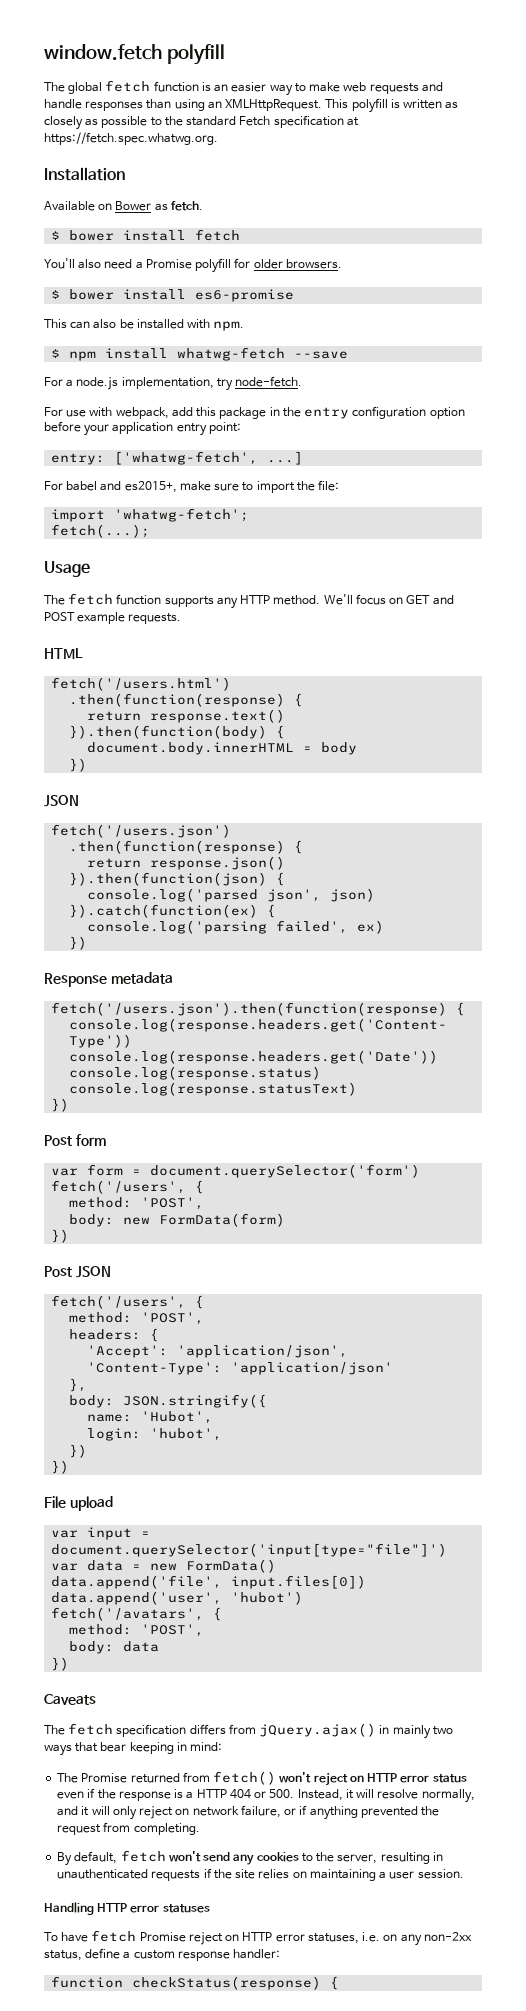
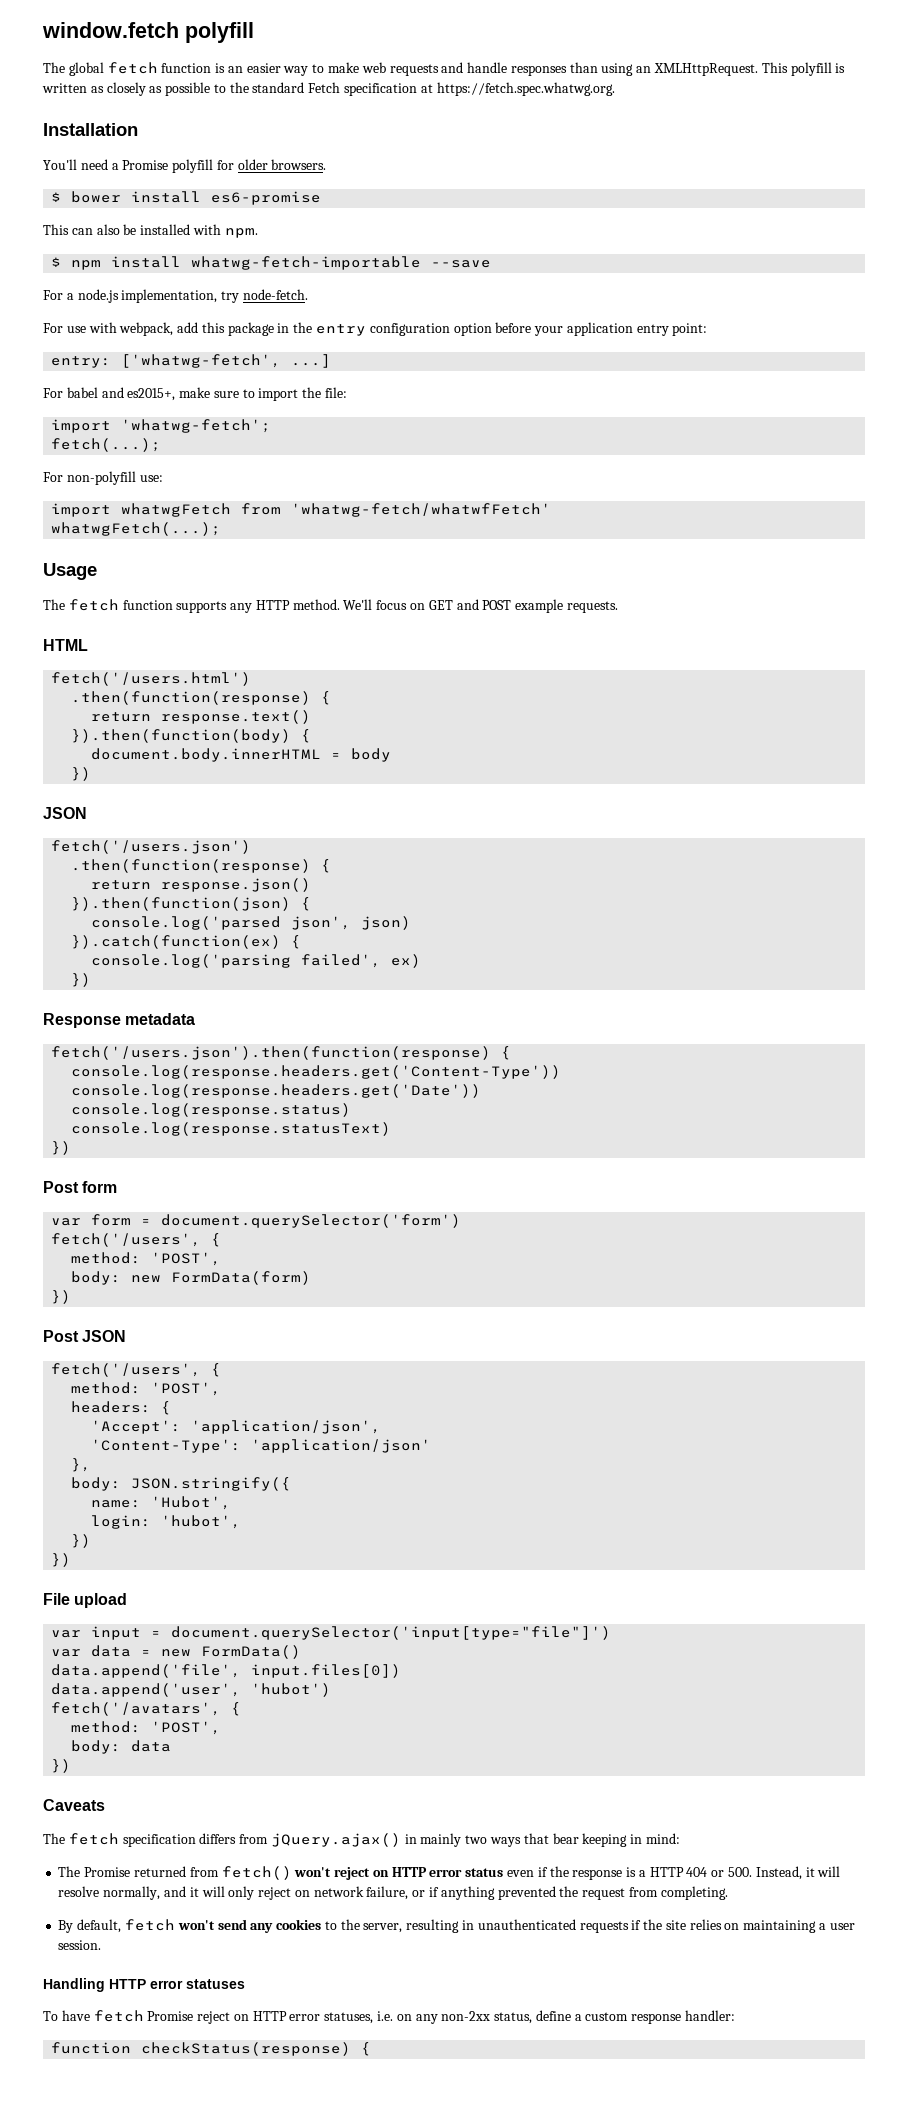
[44,201,203,211] [51,229,241,241] // Available on Bower as fetch. // $ bower install fetch -> (138, 129) none
[78,259,102,269] also -> (77, 164) none
[177,347,286,361] whatwg-fetch -> [191,256,422,270] whatwg-fetch-importable
(151, 531) none -> [43,471,163,485] [51,503,552,517] [51,522,222,536] // For non-polyfill use: // import whatwgFetch from 'whatwg-fetch/whatwfFetch' // whatwgFetch(...);

